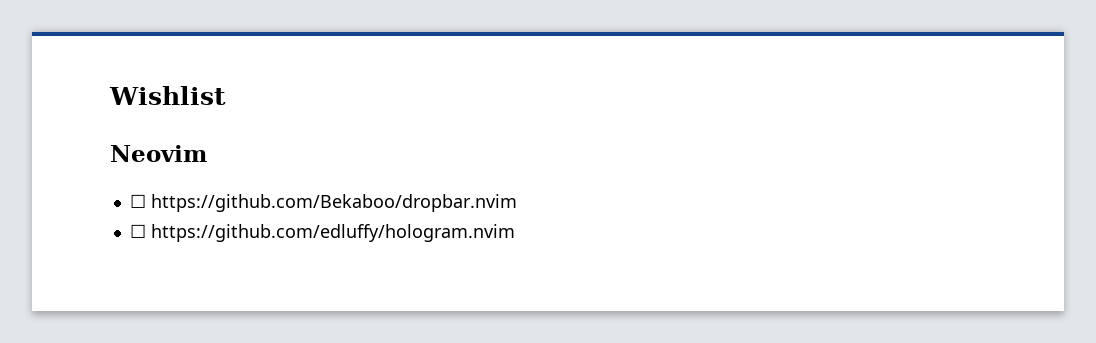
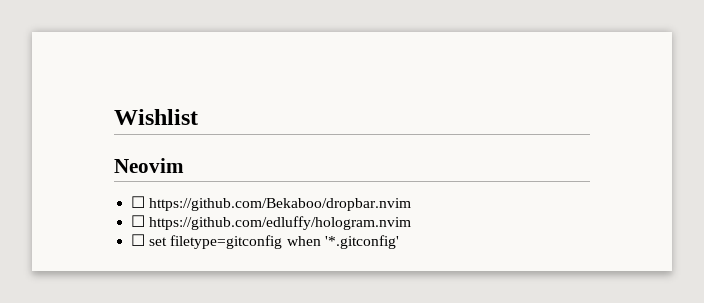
(515, 233) none -> [131,234,399,249] // ☐ set filetype=gitconfig when '*.gitconfig'

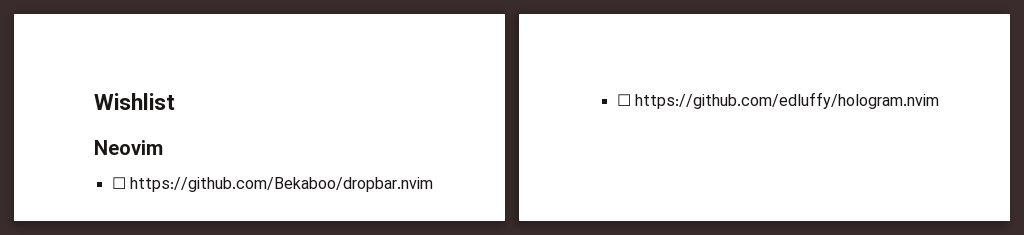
[131,234,399,249] // ☐ set filetype=gitconfig when '*.gitconfig' -> (939, 100) none

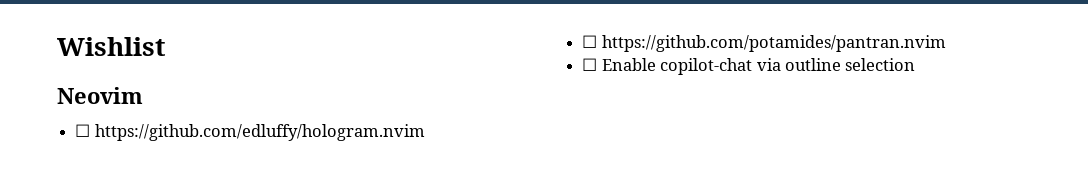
[129,177,433,192] [616,92,939,109] https://github.com/Bekaboo/dropbar.nvim // ☐ https://github.com/edluffy/hologram.nvim -> [94,124,425,141] [582,35,946,52] [582,58,916,75] https://github.com/edluffy/hologram.nvim // ☐ https://github.com/potamides/pantran.nvim // ☐ Enable copilot-chat via outline selection

